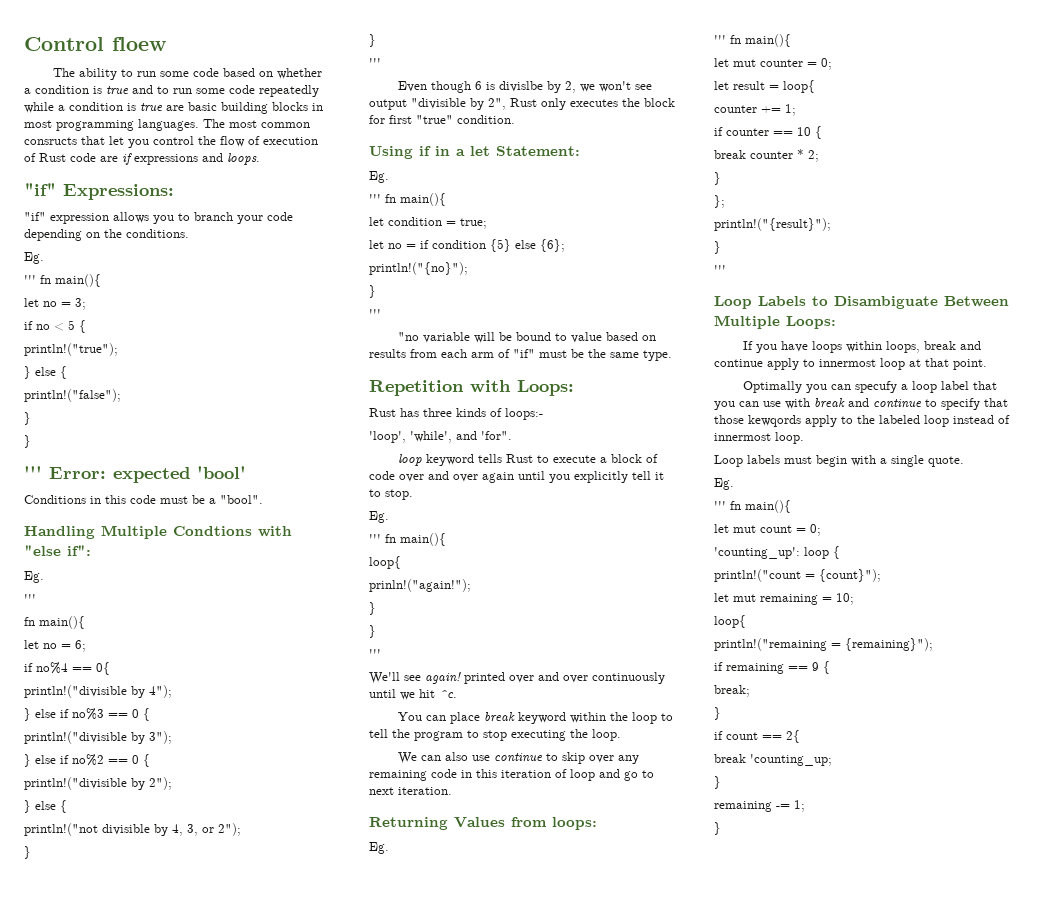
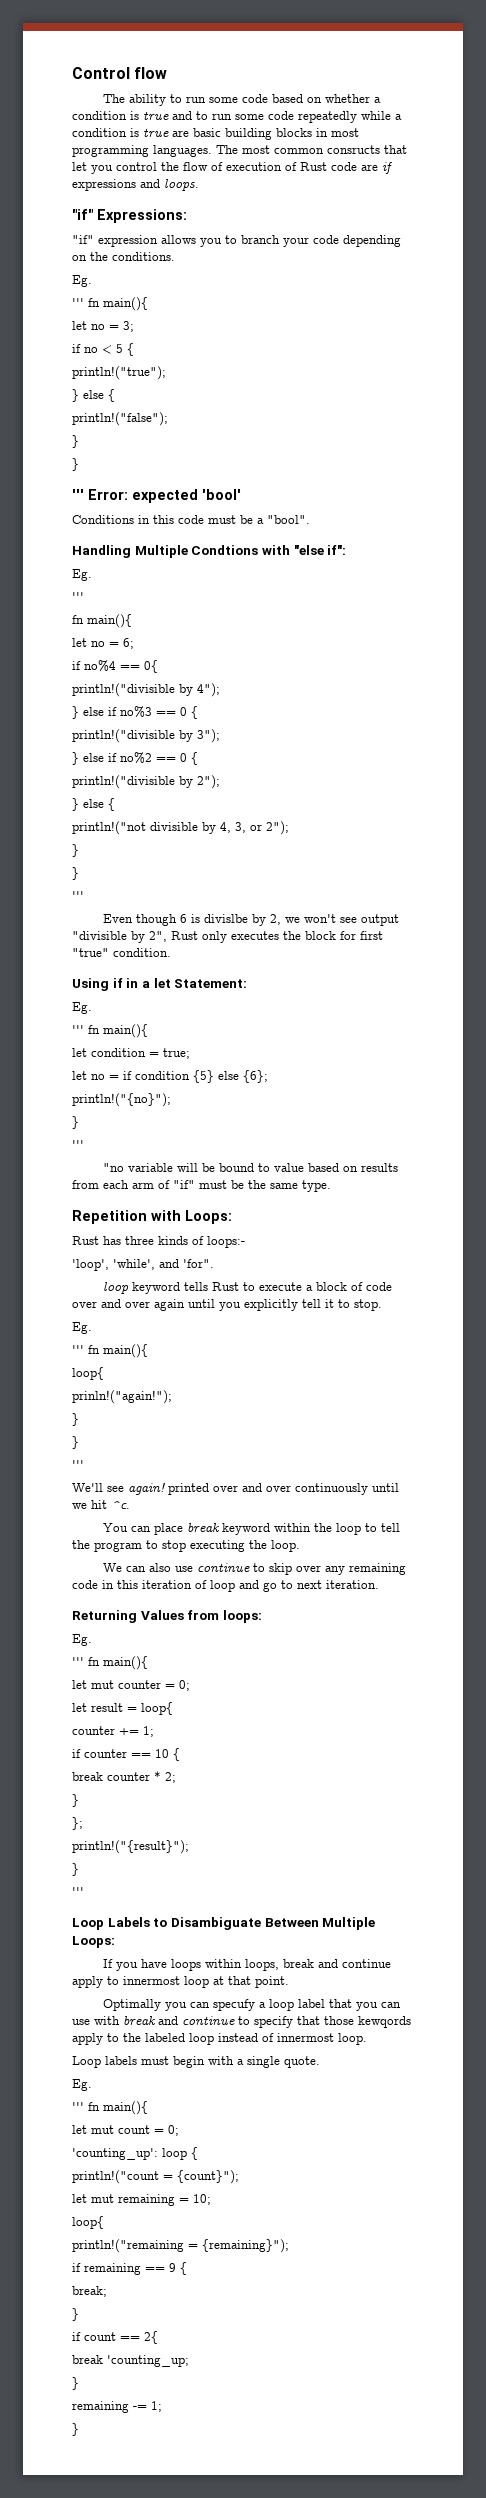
[112,37,166,51] floew -> [134,67,168,79] flow

